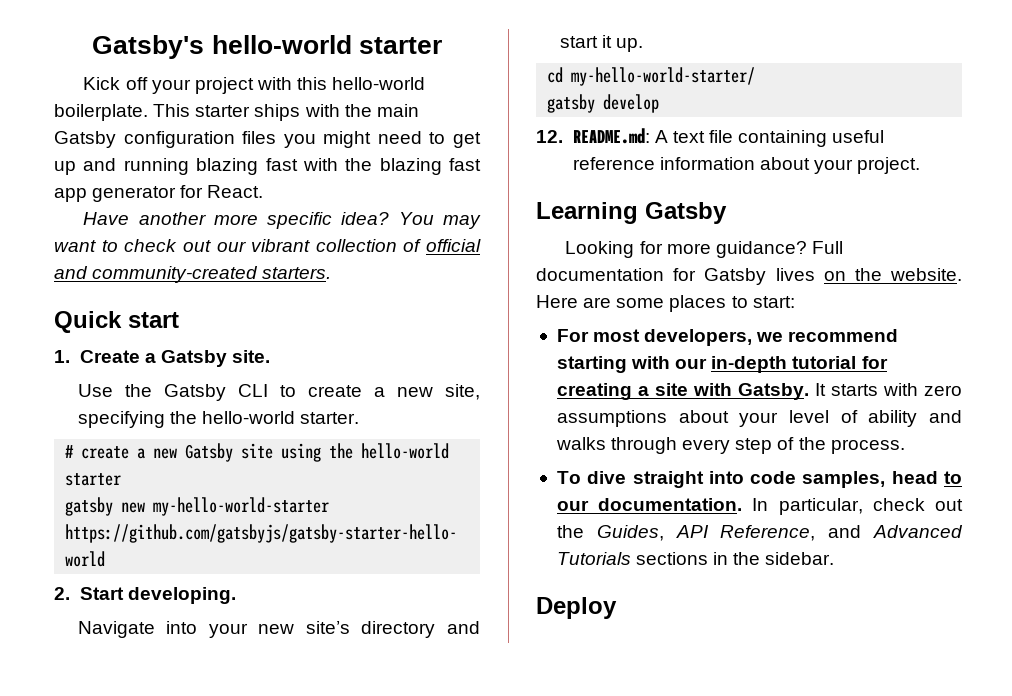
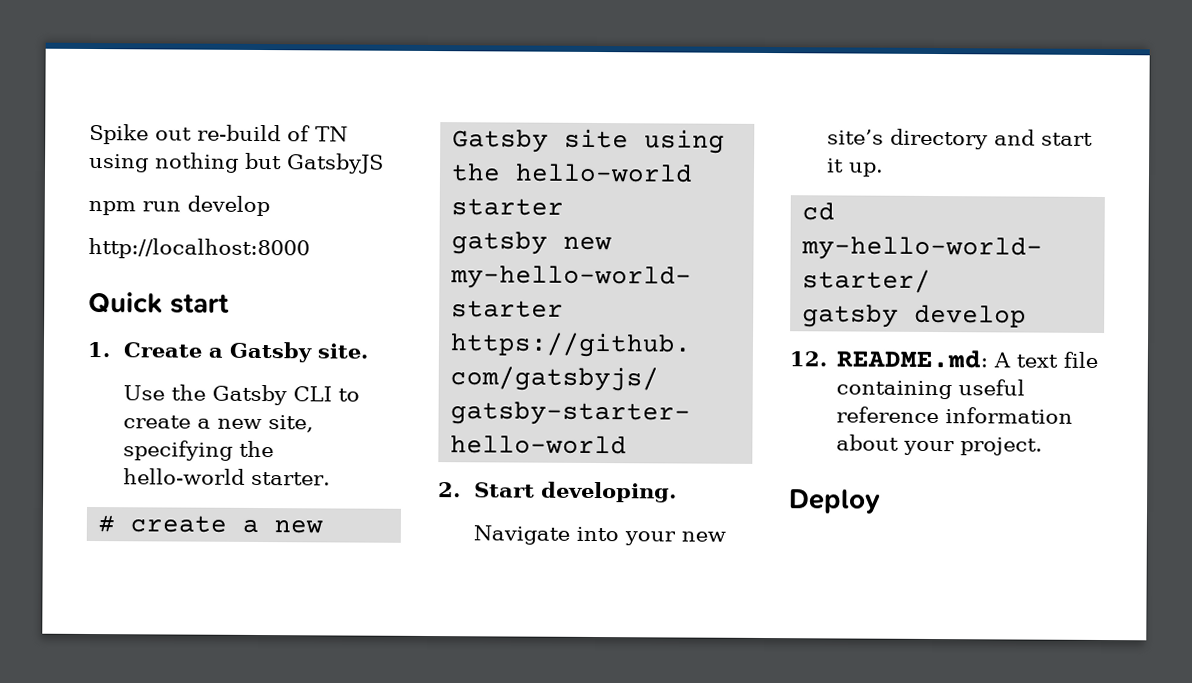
[92,35,442,59] [83,77,426,94] [54,104,419,121] [54,131,481,148] [54,158,481,175] [54,185,264,202] [83,212,482,229] [54,239,481,252] [54,266,332,283] Gatsby's hello-world starter // Kick off your project with this hello-world boilerplate. This starter ships with the main Gatsby configuration files you might need to get up and running blazing fast with the blazing fast app generator for React. // Have another more specific idea? You may want to check out our vibrant collection of official and community-created starters. -> [89,123,348,145] [88,152,384,174] [88,195,270,217] [88,237,310,260] Spike out re-build of TN using nothing but GatsbyJS // npm run develop // http://localhost:8000
[536,202,727,224] [565,241,843,258] [536,268,963,285] [536,295,795,312] [556,329,899,346] [556,356,888,373] [556,383,962,400] [556,410,962,427] [555,437,905,454] [556,471,962,488] [556,498,963,515] [556,525,963,541] [556,552,835,565] // Learning Gatsby // Looking for more guidance? Full documentation for Gatsby lives on the website. Here are some places to start: // For most developers, we recommend starting with our in-depth tutorial for creating a site with Gatsby. It starts with zero assumptions about your level of ability and walks through every step of the process. // To dive straight into code samples, head to our documentation. In particular, check out the Guides, API Reference, and Advanced Tutorials sections in the sidebar. -> (1044, 446) none

